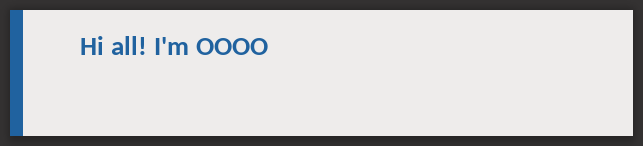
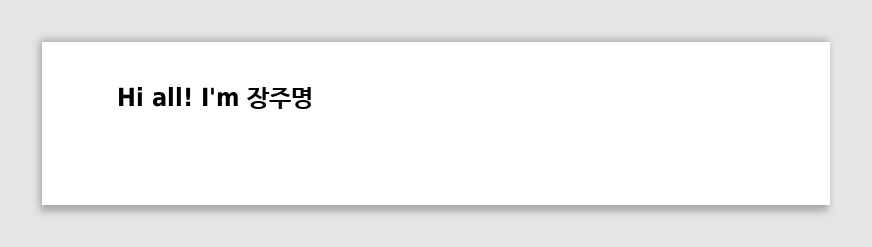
[196,38,269,55] OOOO -> [247,87,313,109] 장주명

